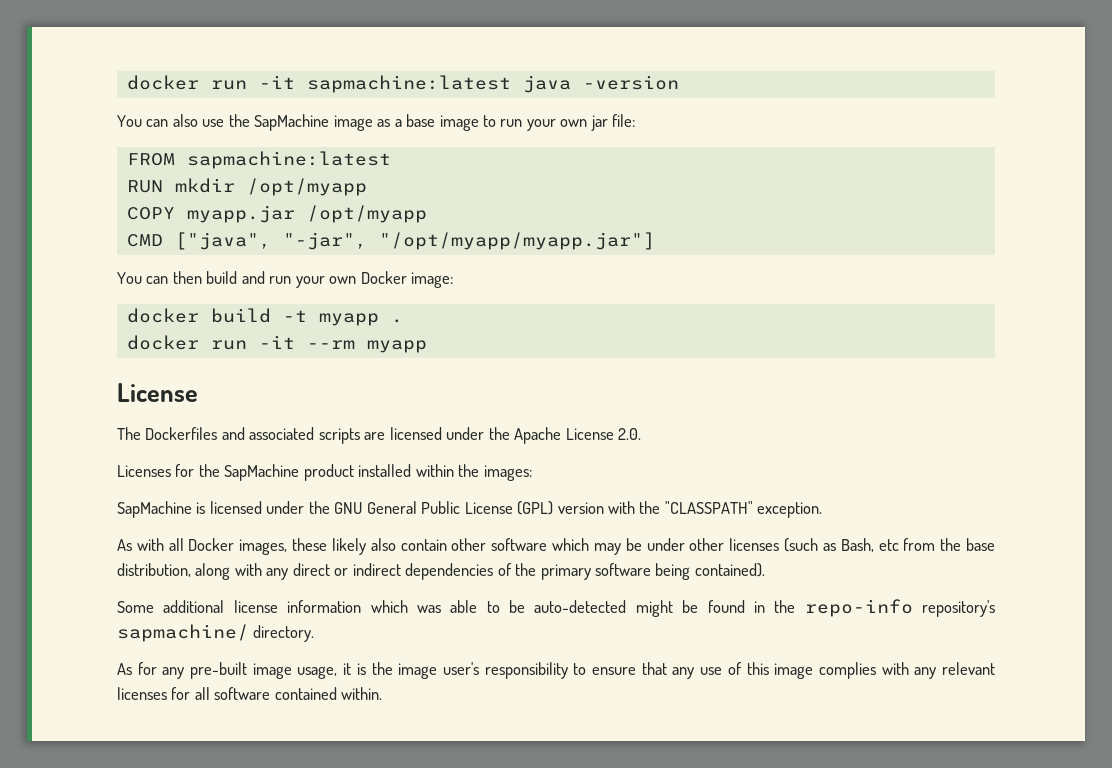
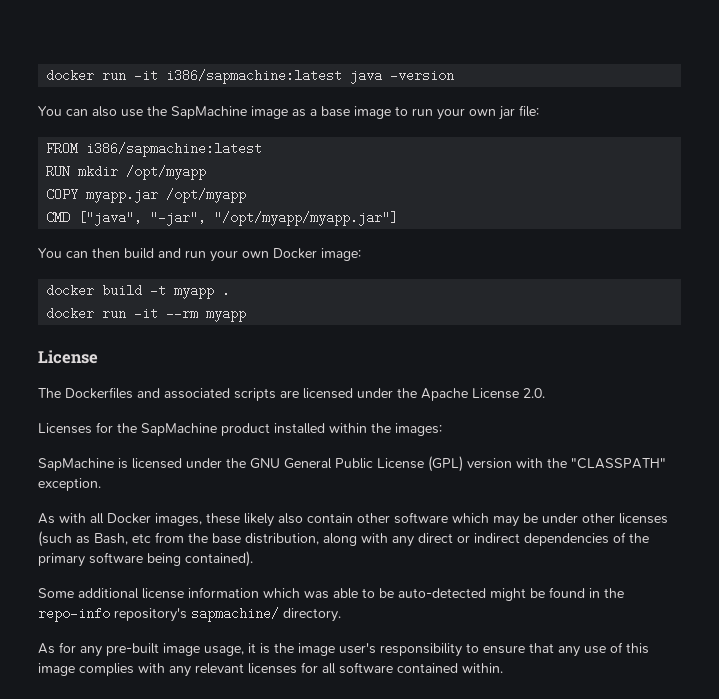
[126,75,511,93] docker run -it sapmachine:latest -> [46,69,343,84] docker run -it i386/sapmachine:latest
[186,151,391,169] sapmachine:latest -> [86,142,263,157] i386/sapmachine:latest

